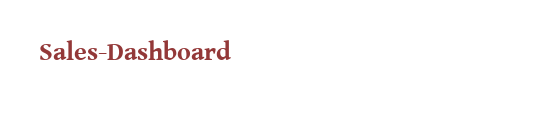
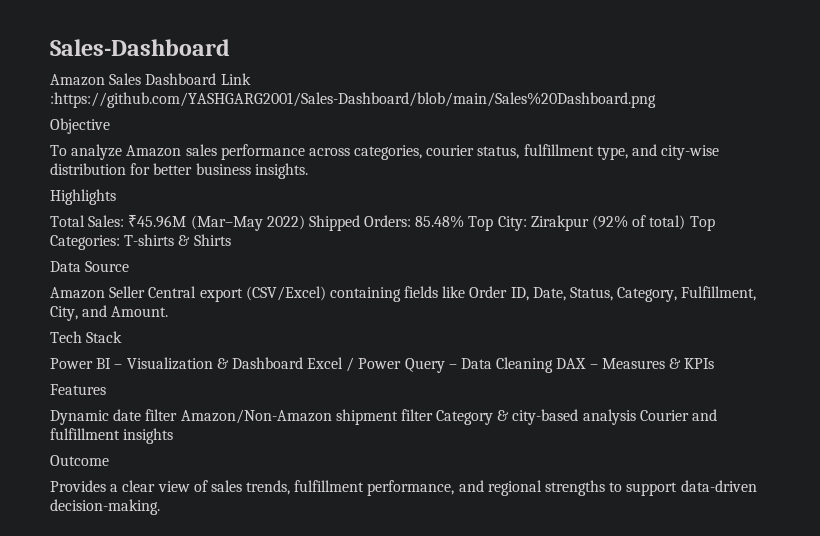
(231, 50) none -> [50,73,251,86] [50,92,656,108] [50,118,110,134] [50,144,720,160] [50,163,308,179] [50,189,116,205] [50,215,715,231] [50,234,231,250] [50,261,130,272] [50,286,757,302] [50,305,169,321] [50,331,123,343] [50,357,715,373] [50,384,106,395] [50,409,718,425] [50,428,174,444] [50,455,109,466] [50,480,757,496] [50,499,160,515] // Amazon Sales Dashboard Link :https://github.com/YASHGARG2001/Sales-Dashboard/blob/main/Sales%20Dashboard.png // Objective // To analyze Amazon sales performance across categories, courier status, fulfillment type, and city-wise distribution for better business insights. // Highlights // Total Sales: ₹45.96M (Mar–May 2022) Shipped Orders: 85.48% Top City: Zirakpur (92% of total) Top Categories: T-shirts & Shirts // Data Source // Amazon Seller Central export (CSV/Excel) containing fields like Order ID, Date, Status, Category, Fulfillment, City, and Amount. // Tech Stack // Power BI – Visualization & Dashboard Excel / Power Query – Data Cleaning DAX – Measures & KPIs // Features // Dynamic date filter Amazon/Non-Amazon shipment filter Category & city-based analysis Courier and fulfillment insights // Outcome // Provides a clear view of sales trends, fulfillment performance, and regional strengths to support data-driven decision-making.

